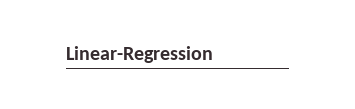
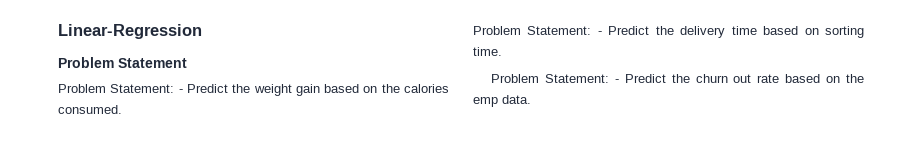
(213, 54) none -> [58,57,187,68] [58,84,450,96] [58,105,122,114] [473,26,864,38] [473,47,502,56] [491,74,864,83] [473,95,531,107] // Problem Statement // Problem Statement: - Predict the weight gain based on the calories consumed. // Problem Statement: - Predict the delivery time based on sorting time. // Problem Statement: - Predict the churn out rate based on the emp data.

